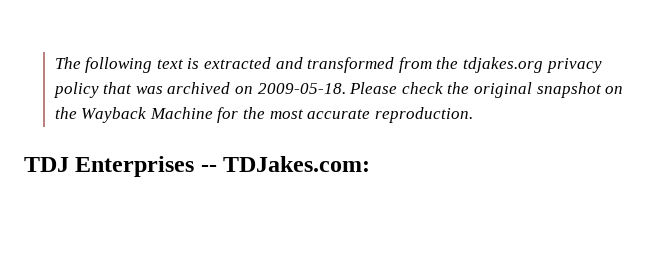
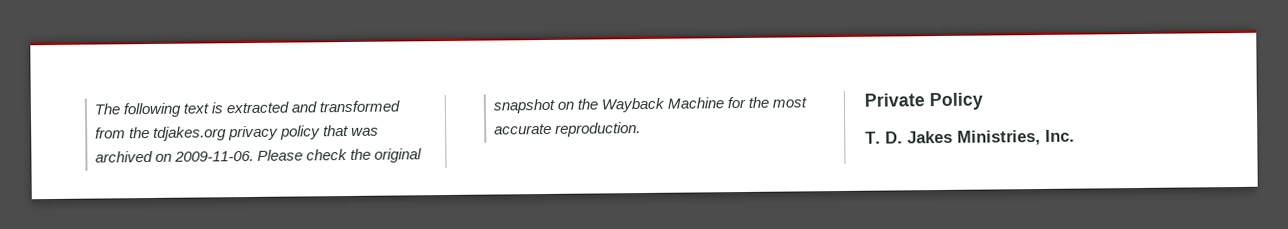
[257,83,346,94] 2009-05-18. -> [174,150,255,162] 2009-11-06.
[24,156,371,177] TDJ Enterprises -- TDJakes.com: -> [864,92,983,111] [865,129,1075,146] Private Policy // T. D. Jakes Ministries, Inc.

